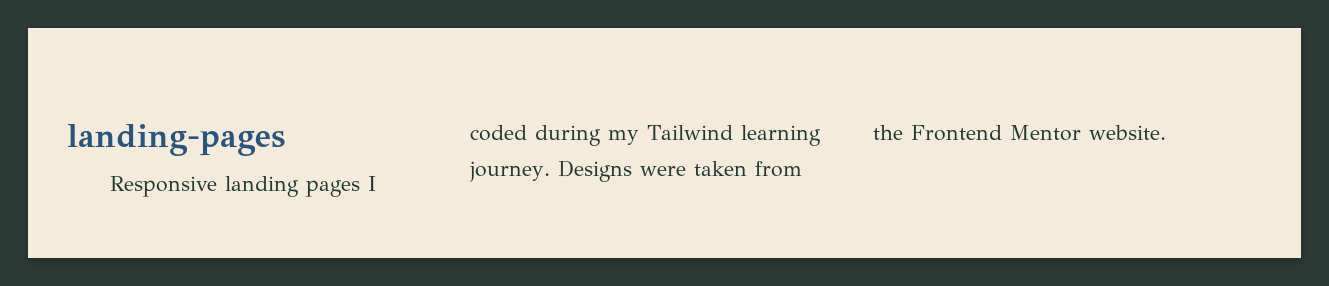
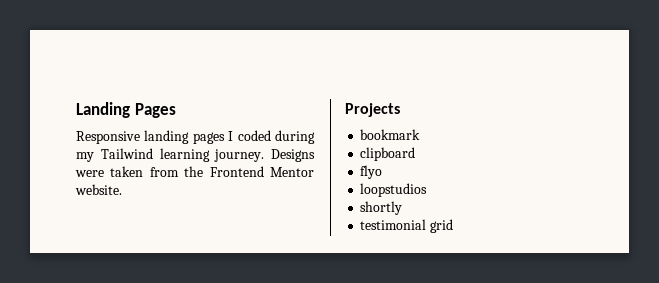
[67,124,285,156] landing-pages -> [76,102,176,118] Landing Pages
(1166, 132) none -> [345,103,400,117] [360,129,421,140] [360,147,416,161] [360,165,383,179] [360,183,428,197] [360,201,403,215] [360,219,454,233] // Projects // bookmark // clipboard // flyo // loopstudios // shortly // testimonial grid

